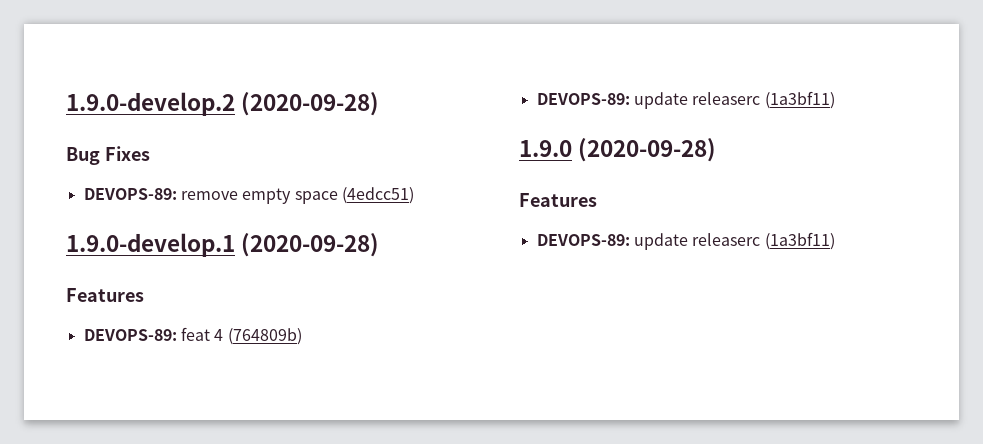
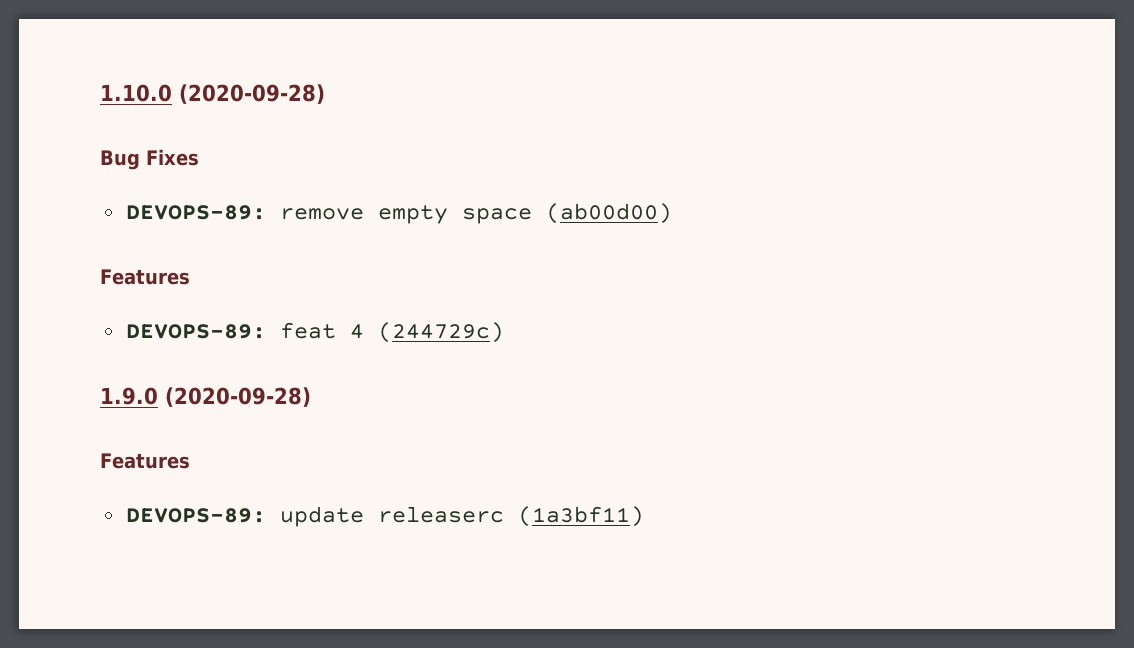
[66,92,235,116] 1.9.0-develop.2 -> [100,84,172,102] 1.10.0
[341,187,414,204] [66,233,380,257] (4edcc51) // 1.9.0-develop.1 (2020-09-28) -> [545,203,672,224] (ab00d00)
[227,328,302,345] [536,91,835,109] (764809b) // DEVOPS-89: update releaserc (1a3bf11) -> [377,322,504,343] (244729c)

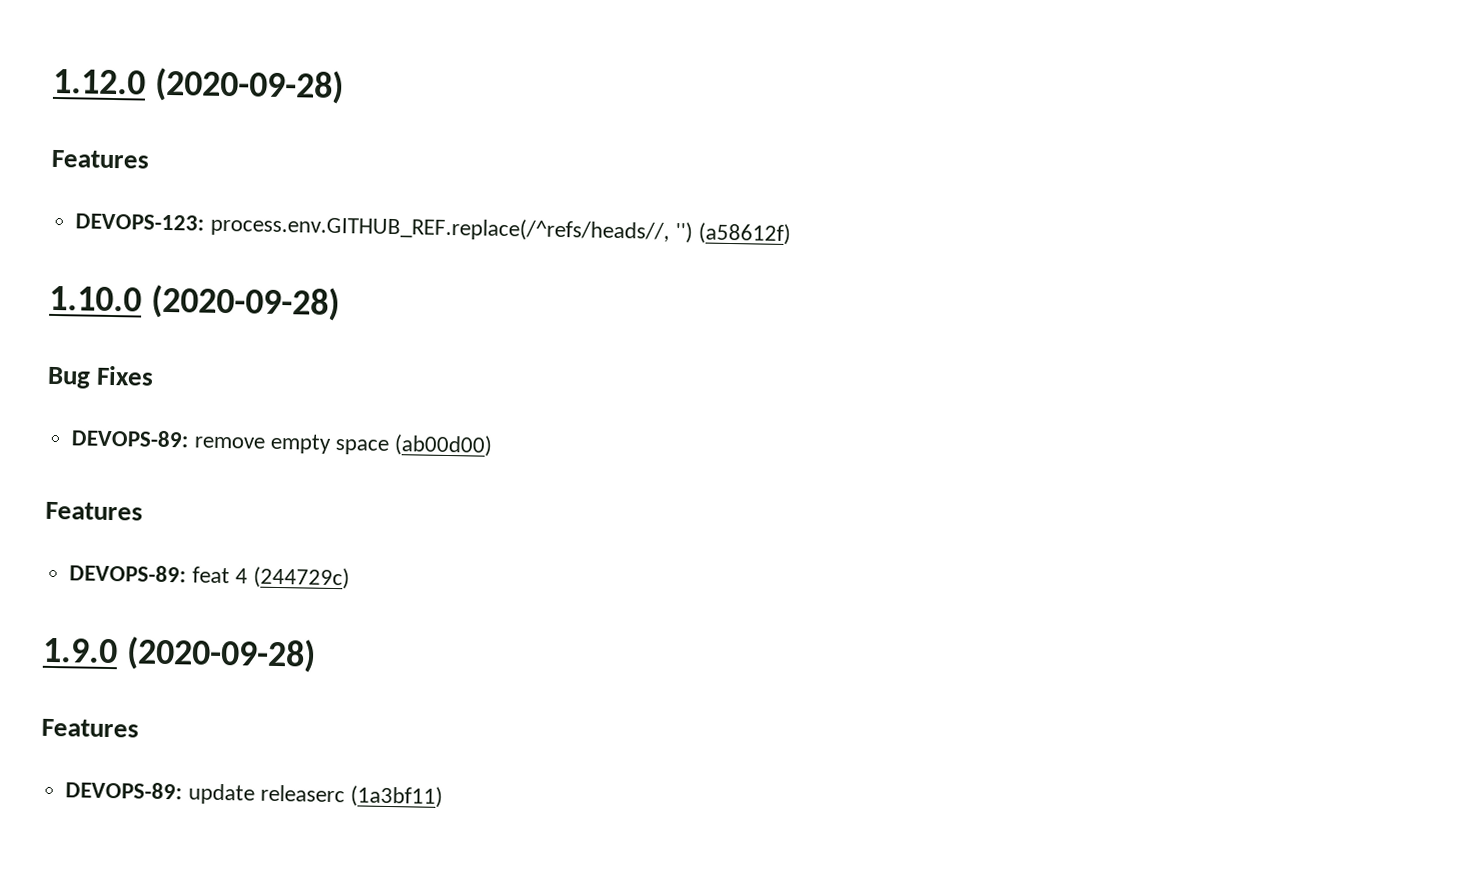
(100, 93) none -> [53,67,344,105] [51,149,150,169] [75,213,791,246] 1.12.0 (2020-09-28) // Features // DEVOPS-123: process.env.GITHUB_REF.replace(/^refs/heads//, '') (a58612f) //

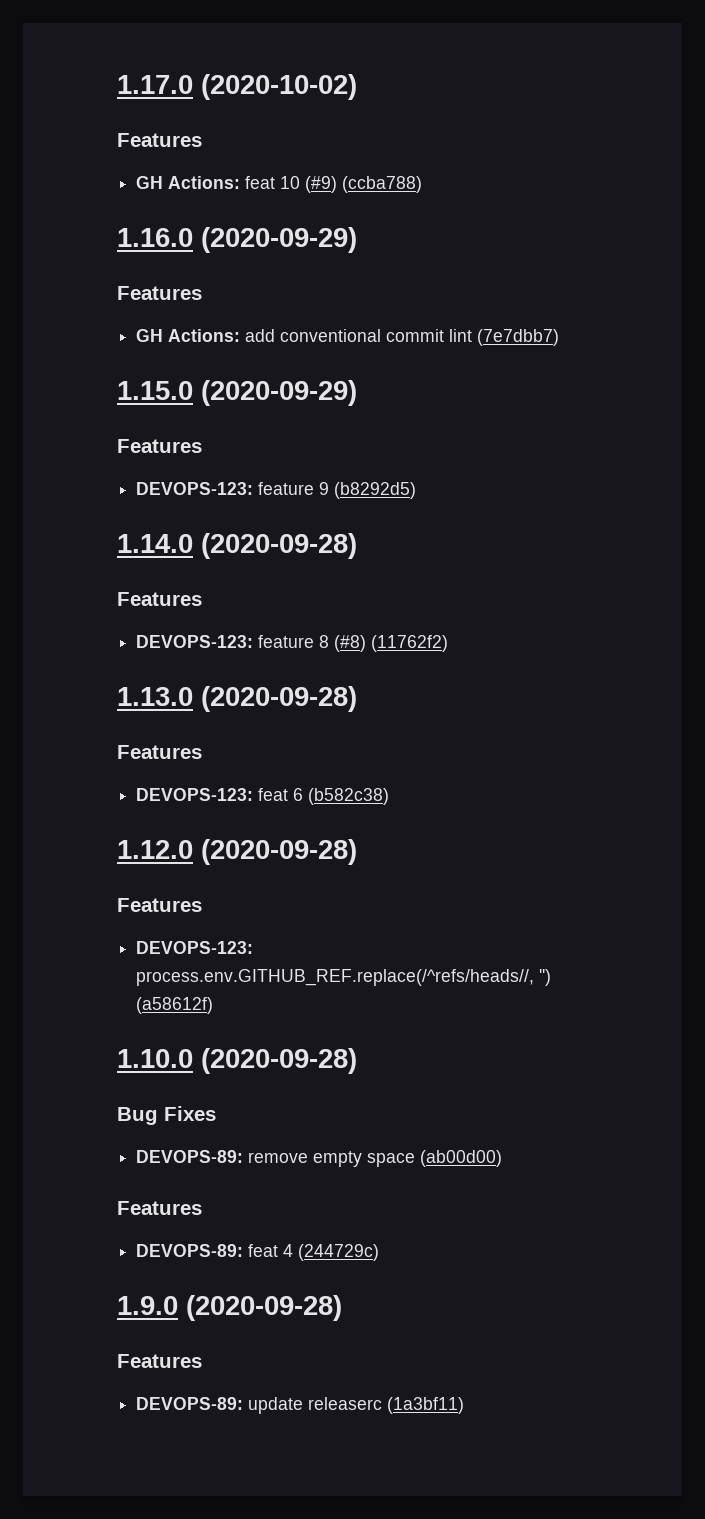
(53, 81) none -> [117,74,357,100] [117,133,202,147] [136,176,423,193] [117,227,357,253] [117,286,202,300] [136,329,560,346] [117,380,357,406] [117,439,202,453] [136,482,417,499] [117,533,357,559] [117,592,202,606] [136,635,449,652] [117,686,357,712] [117,745,202,759] [136,788,390,805] 1.17.0 (2020-10-02) // Features // GH Actions: feat 10 (#9) (ccba788) // 1.16.0 (2020-09-29) // Features // GH Actions: add conventional commit lint (7e7dbb7) // 1.15.0 (2020-09-29) // Features // DEVOPS-123: feature 9 (b8292d5) // 1.14.0 (2020-09-28) // Features // DEVOPS-123: feature 8 (#8) (11762f2) // 1.13.0 (2020-09-28) // Features // DEVOPS-123: feat 6 (b582c38) //

